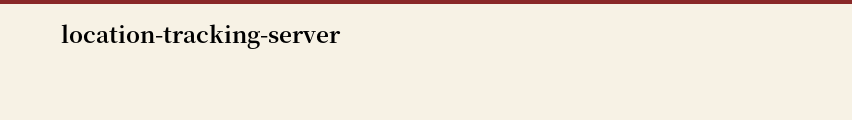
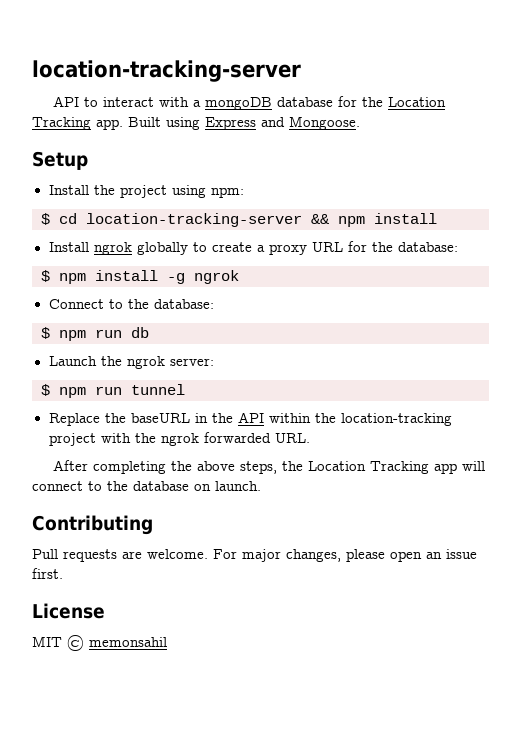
[61,24,341,49] location-tracking-server -> [32,60,301,82] [53,96,447,110] [32,116,360,130] [32,151,88,170] [48,185,244,198] [41,213,437,227] [48,241,458,255] [41,270,239,284] [48,299,214,309] [41,327,149,341] [48,356,214,369] [41,384,185,398] [48,412,452,426] [48,432,310,446] [53,460,486,474] [32,481,261,491] [32,515,153,535] [32,549,477,562] [32,568,63,579] [32,603,105,619] [32,635,167,651] location-tracking-server // API to interact with a mongoDB database for the Location Tracking app. Built using Express and Mongoose. // Setup // Install the project using npm: // $ cd location-tracking-server && npm install // Install ngrok globally to create a proxy URL for the database: // $ npm install -g ngrok // Connect to the database: // $ npm run db // Launch the ngrok server: // $ npm run tunnel // Replace the baseURL in the API within the location-tracking project with the ngrok forwarded URL. // After completing the above steps, the Location Tracking app will connect to the database on launch. // Contributing // Pull requests are welcome. For major changes, please open an issue first. // License // MIT © memonsahil

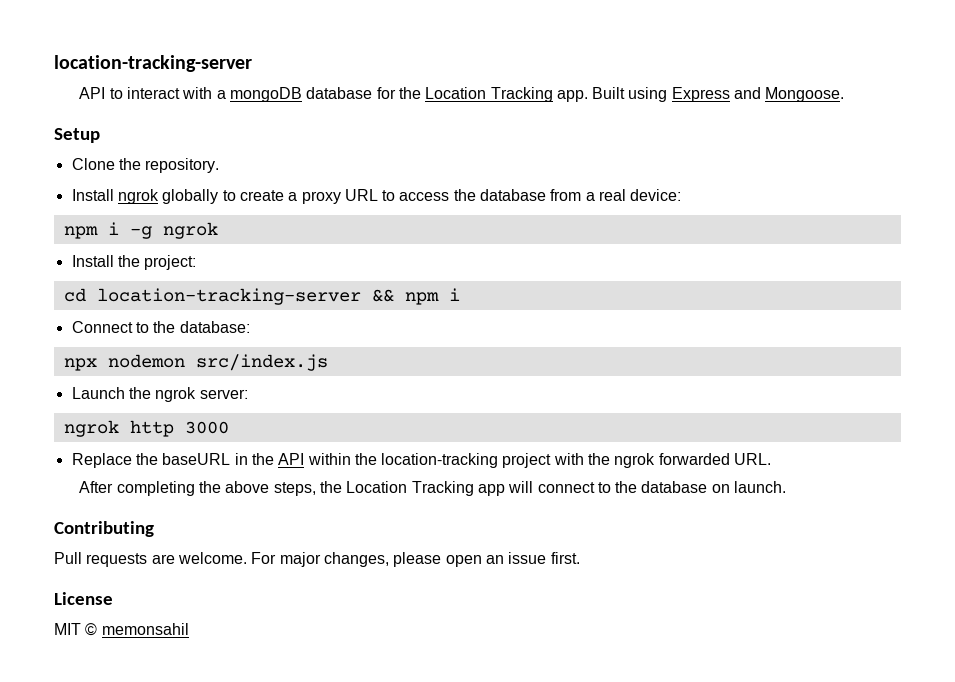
[48,185,244,198] [41,213,437,227] Install the project using npm: // $ cd location-tracking-server && npm install -> [71,158,220,173] Clone the repository.
[347,241,458,252] [41,270,239,284] for the database: // $ npm install -g ngrok -> [382,189,682,201] [63,222,218,239] [71,255,197,270] [63,288,460,305] to access the database from a real device: // npm i -g ngrok // Install the project: // cd location-tracking-server && npm i
[41,327,149,341] $ npm run db -> [63,354,328,371] npx nodemon src/index.js
[41,384,185,398] $ npm run tunnel -> [63,420,229,437] ngrok http 3000

